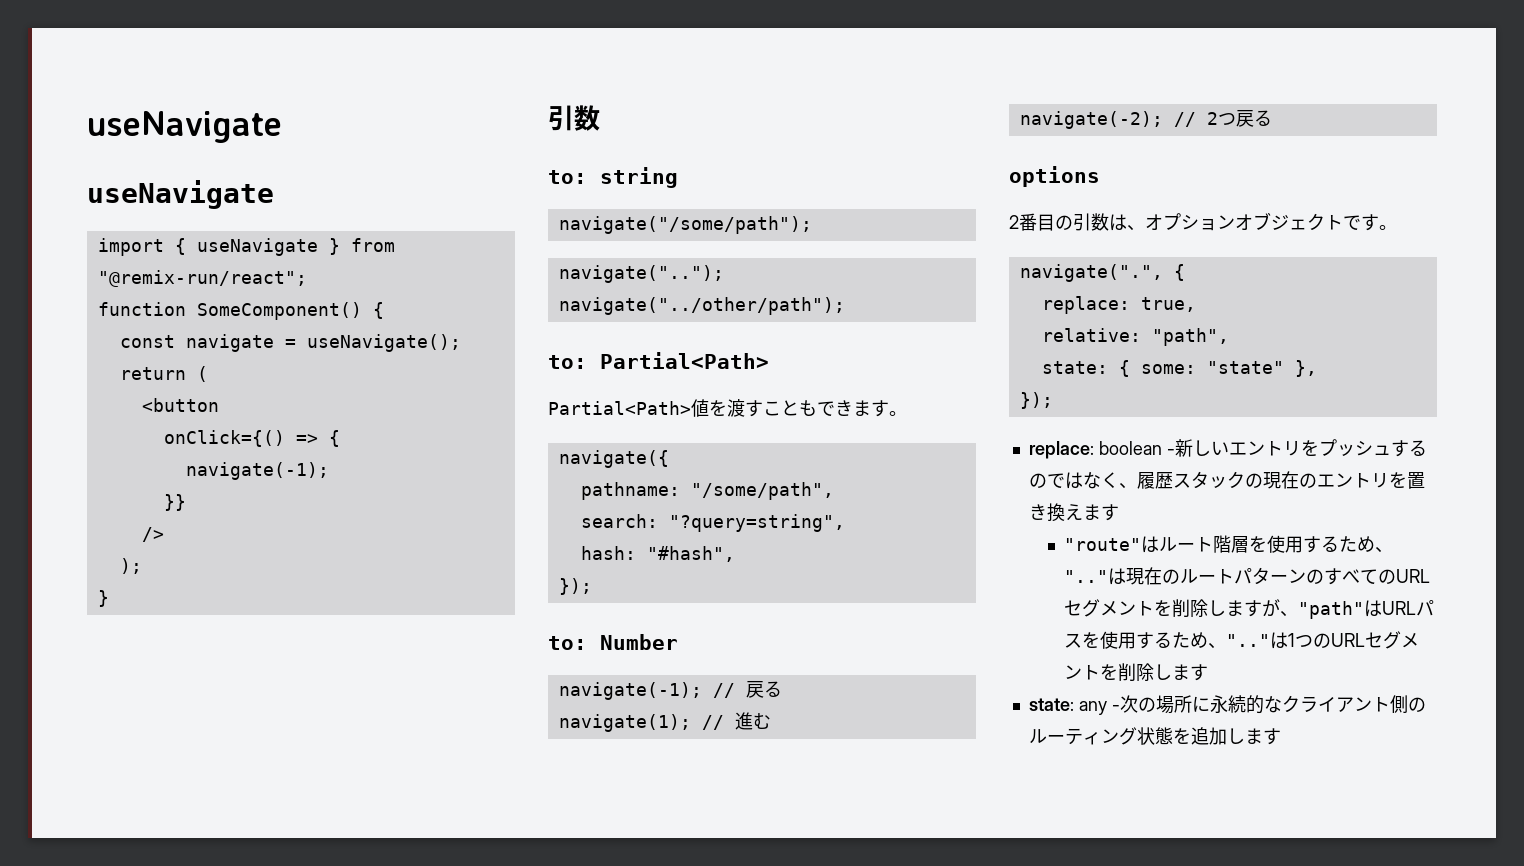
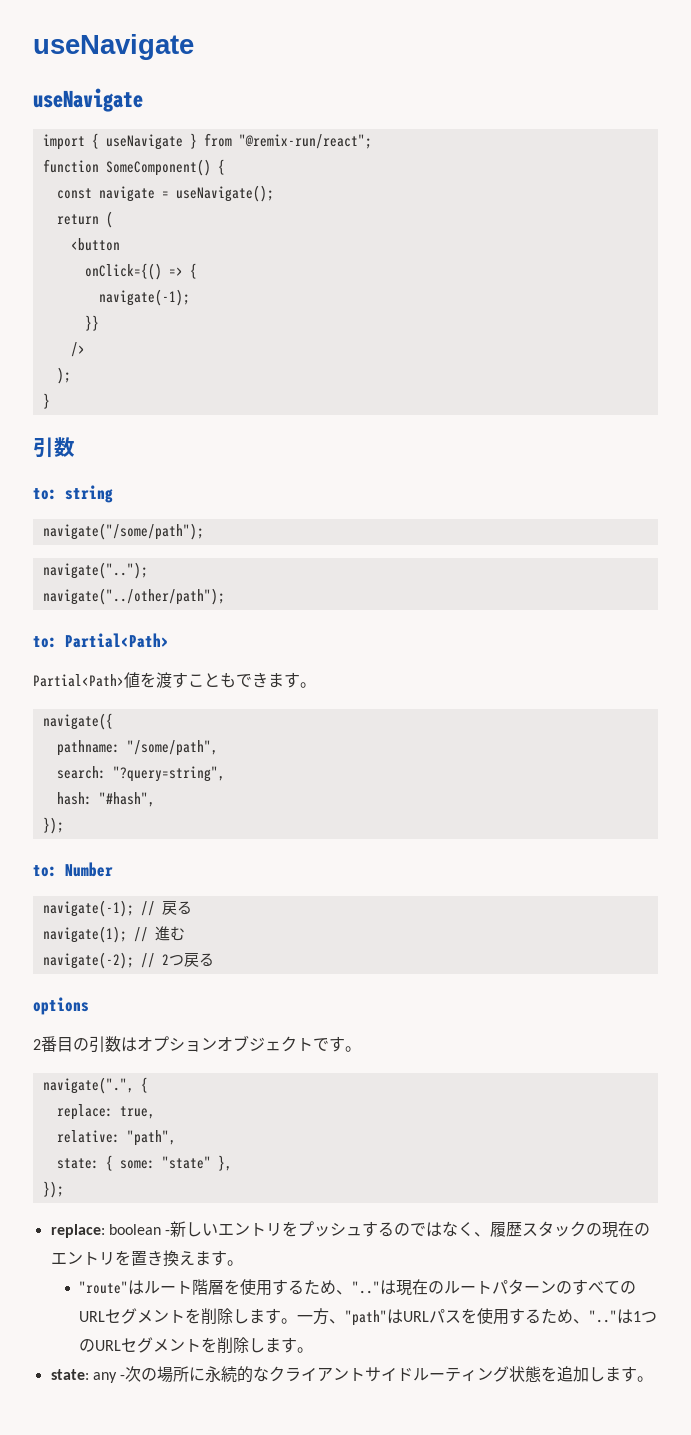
[1127,225,1145,231] 、 -> (137, 1044) none
(1119, 512) none -> [226,1260,243,1266] 。
[1262,599,1281,617] が -> [281,1308,330,1325] 。一方
(1209, 672) none -> [297,1347,314,1353] 。
[1389,695,1426,713] 側の -> [365,1367,414,1382] サイド
(1281, 736) none -> [637,1376,654,1382] 。

